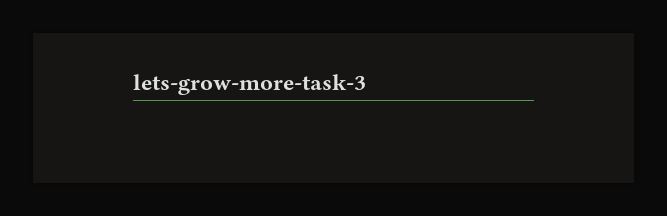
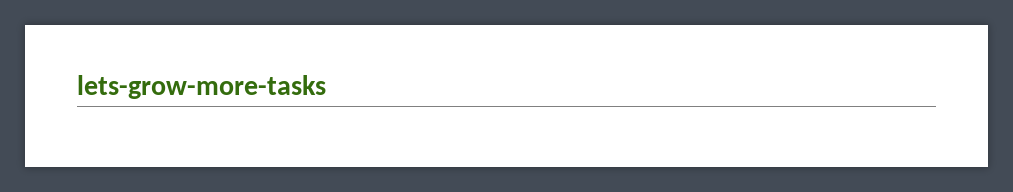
[133,74,366,95] lets-grow-more-task-3 -> [77,75,326,99] lets-grow-more-tasks

